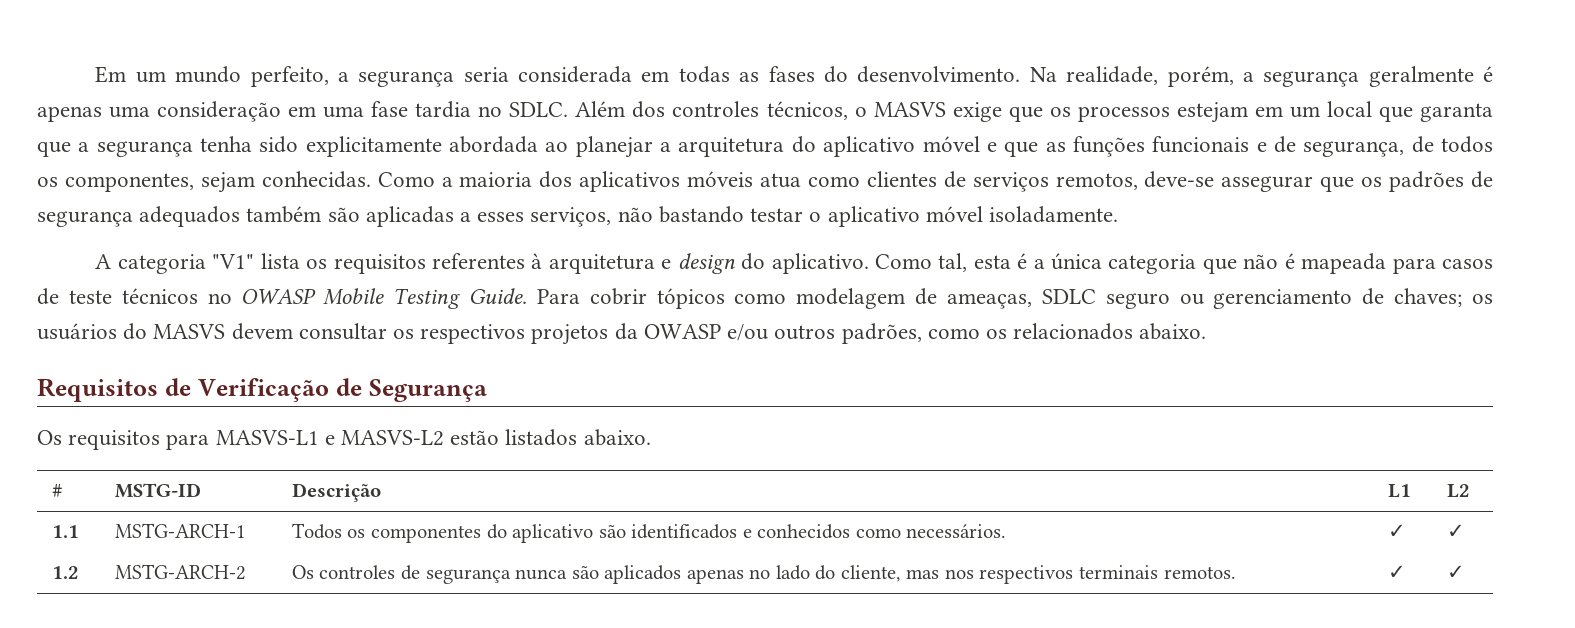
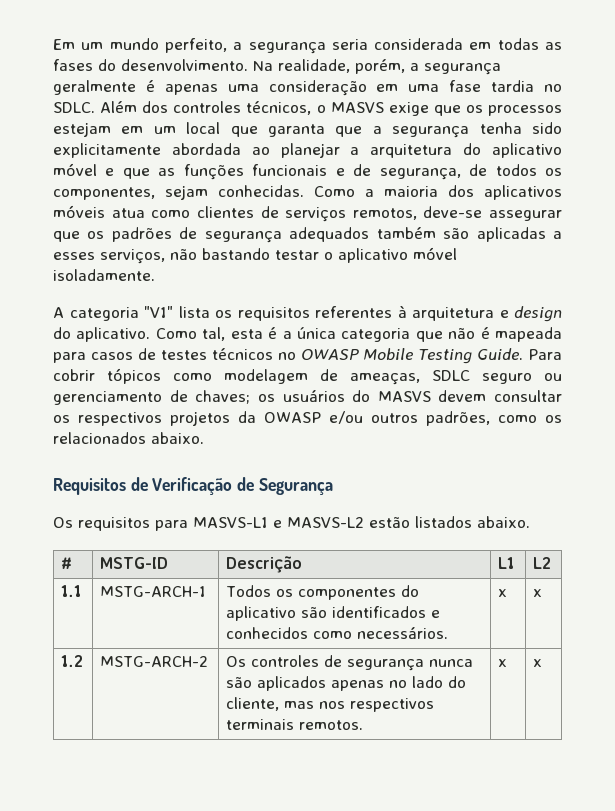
[68,290,112,304] teste -> [161,350,208,360] testes
[1387,524,1406,538] [1446,524,1465,538] ✓ | ✓ -> [498,589,508,597] [533,589,543,597] x | x
[1387,565,1406,579] [1446,565,1465,579] ✓ | ✓ -> [498,659,508,667] [533,659,543,667] x | x

